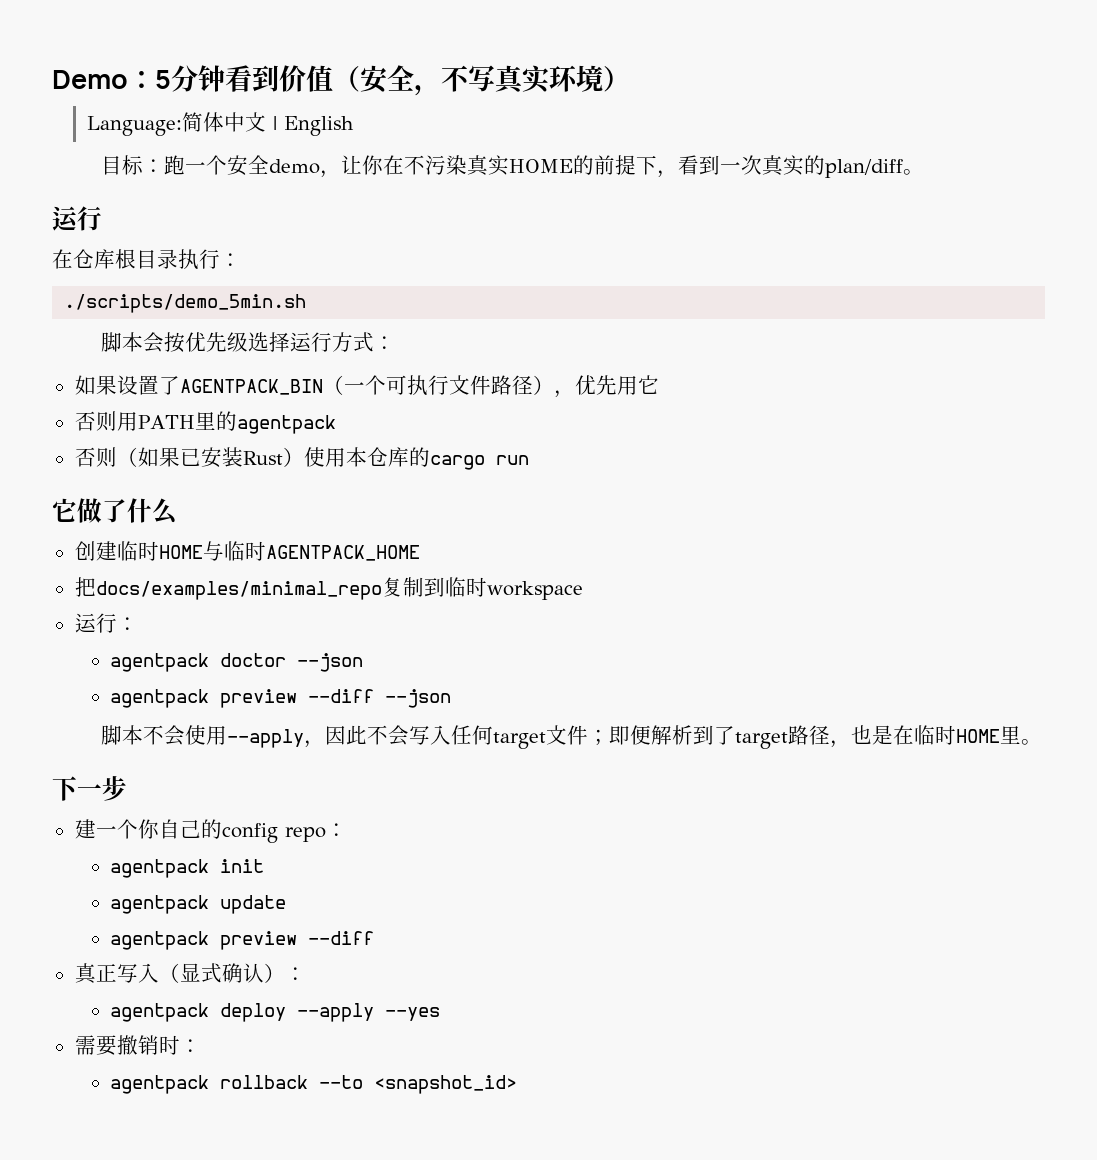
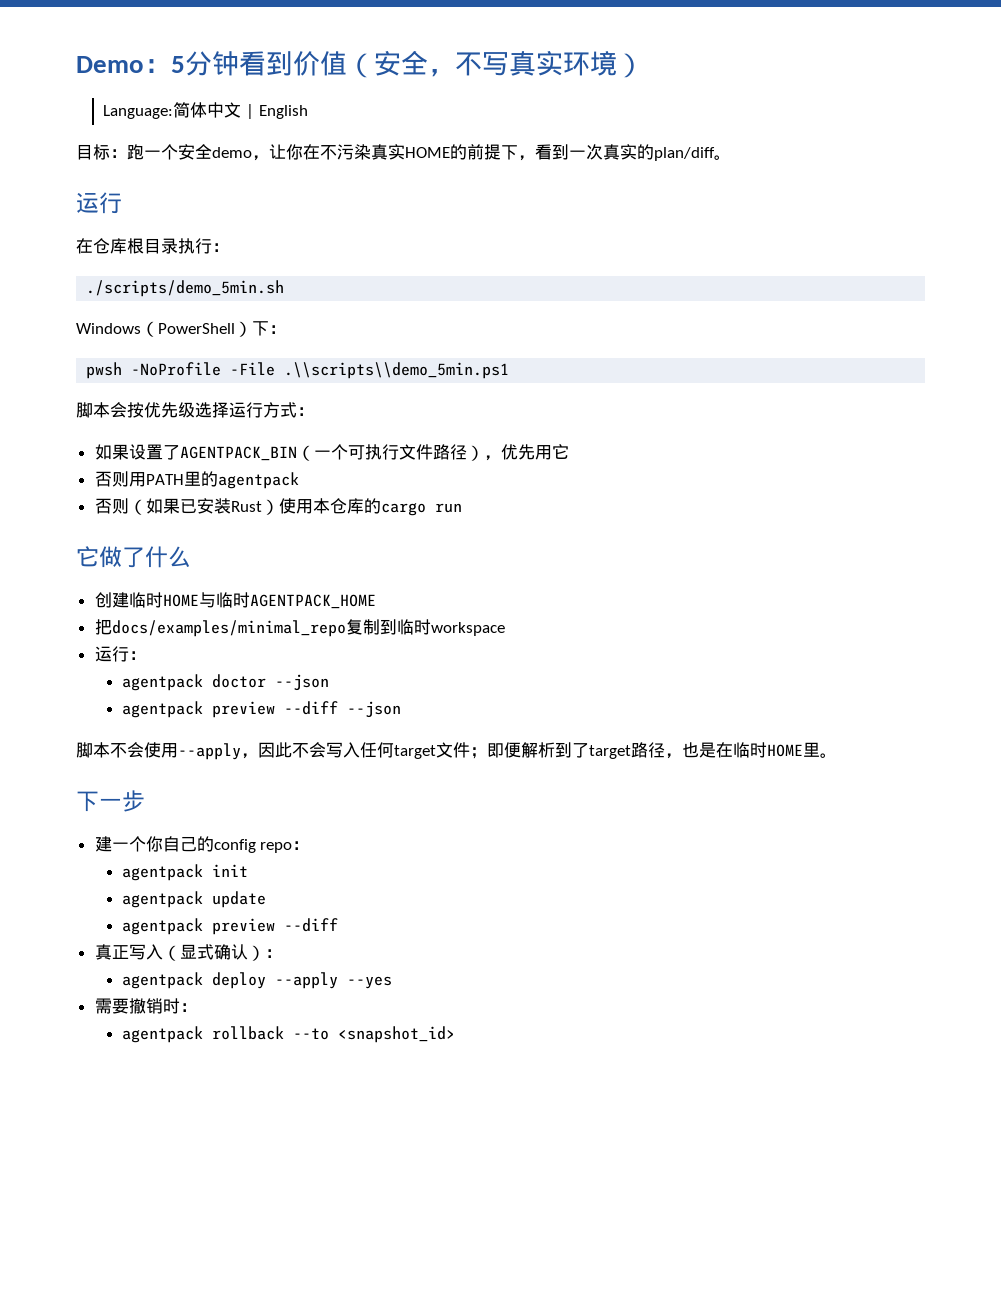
(307, 303) none -> [76,321,286,337] [86,362,510,379] // Windows（PowerShell）下： // pwsh -NoProfile -File .\\scripts\\demo_5min.ps1

